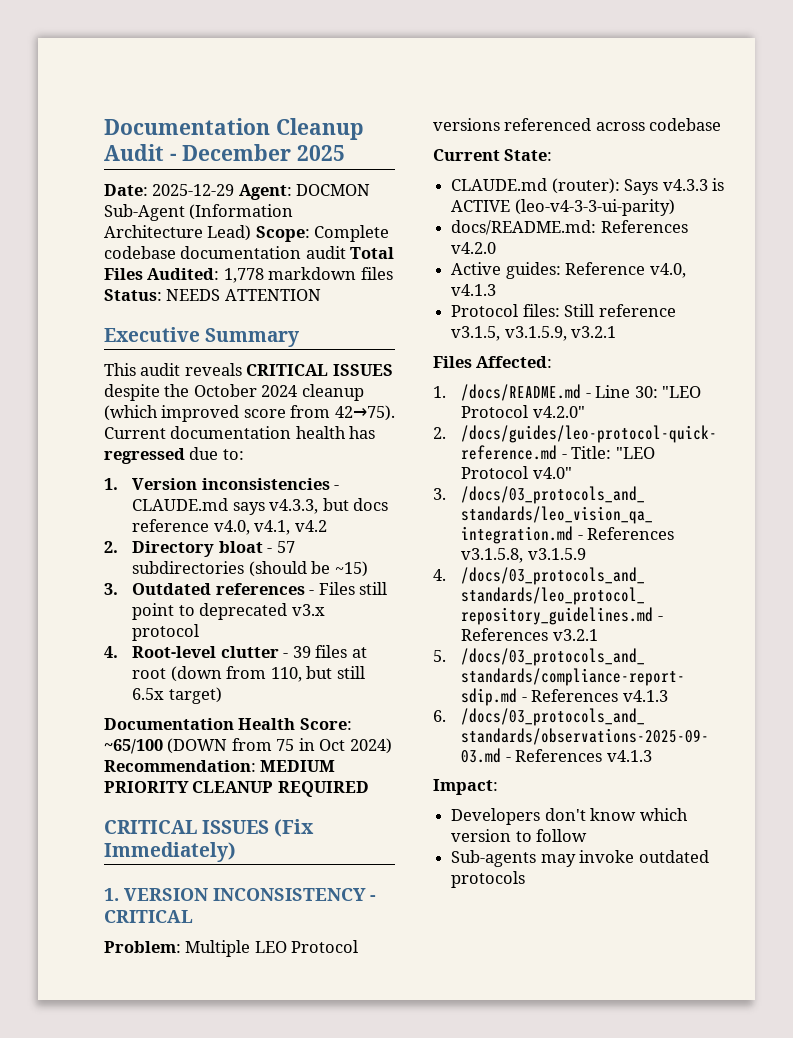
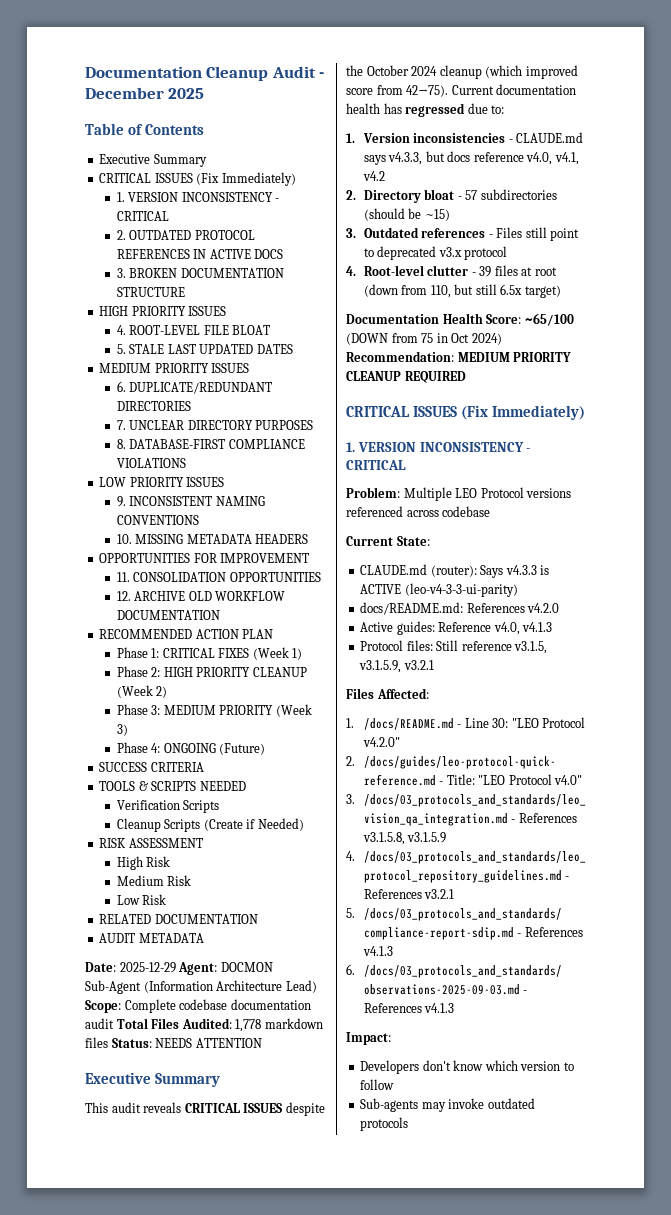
(346, 153) none -> [85,123,205,135] [99,154,207,167] [99,172,296,186] [116,192,280,202] [116,211,169,221] [116,230,255,240] [116,249,284,259] [116,268,284,278] [116,287,185,297] [99,306,227,316] [116,325,271,335] [116,344,293,354] [99,363,250,373] [116,381,273,394] [116,401,191,411] [116,420,314,430] [116,439,305,449] [116,458,186,468] [99,477,225,487] [116,496,265,507] [116,515,199,525] [116,534,309,544] [99,553,310,563] [116,572,321,582] [116,591,286,601] [116,610,220,620] [99,629,274,639] [116,647,303,660] [116,666,307,677] [116,685,168,698] [116,704,312,717] [116,724,128,736] [116,742,266,755] [99,762,204,772] [99,781,246,791] [116,800,220,813] [116,818,304,832] [99,838,203,848] [116,856,171,870] [116,875,192,886] [116,894,167,905] [99,914,258,924] [99,933,204,943] // Table of Contents // Executive Summary // CRITICAL ISSUES (Fix Immediately) // 1. VERSION INCONSISTENCY - CRITICAL // 2. OUTDATED PROTOCOL REFERENCES IN ACTIVE DOCS // 3. BROKEN DOCUMENTATION STRUCTURE // HIGH PRIORITY ISSUES // 4. ROOT-LEVEL FILE BLOAT // 5. STALE LAST UPDATED DATES // MEDIUM PRIORITY ISSUES // 6. DUPLICATE/REDUNDANT DIRECTORIES // 7. UNCLEAR DIRECTORY PURPOSES // 8. DATABASE-FIRST COMPLIANCE VIOLATIONS // LOW PRIORITY ISSUES // 9. INCONSISTENT NAMING CONVENTIONS // 10. MISSING METADATA HEADERS // OPPORTUNITIES FOR IMPROVEMENT // 11. CONSOLIDATION OPPORTUNITIES // 12. ARCHIVE OLD WORKFLOW DOCUMENTATION // RECOMMENDED ACTION PLAN // Phase 1: CRITICAL FIXES (Week 1) // Phase 2: HIGH PRIORITY CLEANUP (Week 2) // Phase 3: MEDIUM PRIORITY (Week 3) // Phase 4: ONGOING (Future) // SUCCESS CRITERIA // TOOLS & SCRIPTS NEEDED // Verification Scripts // Cleanup Scripts (Create if Needed) // RISK ASSESSMENT // High Risk // Medium Risk // Low Risk // RELATED DOCUMENTATION // AUDIT METADATA

